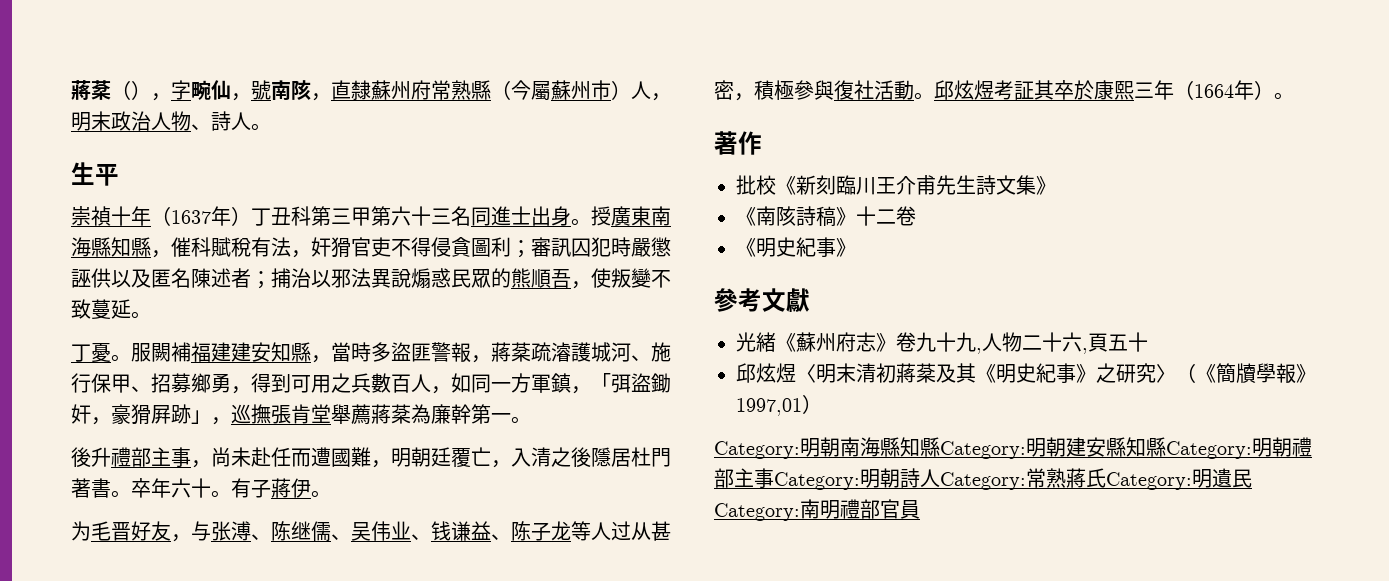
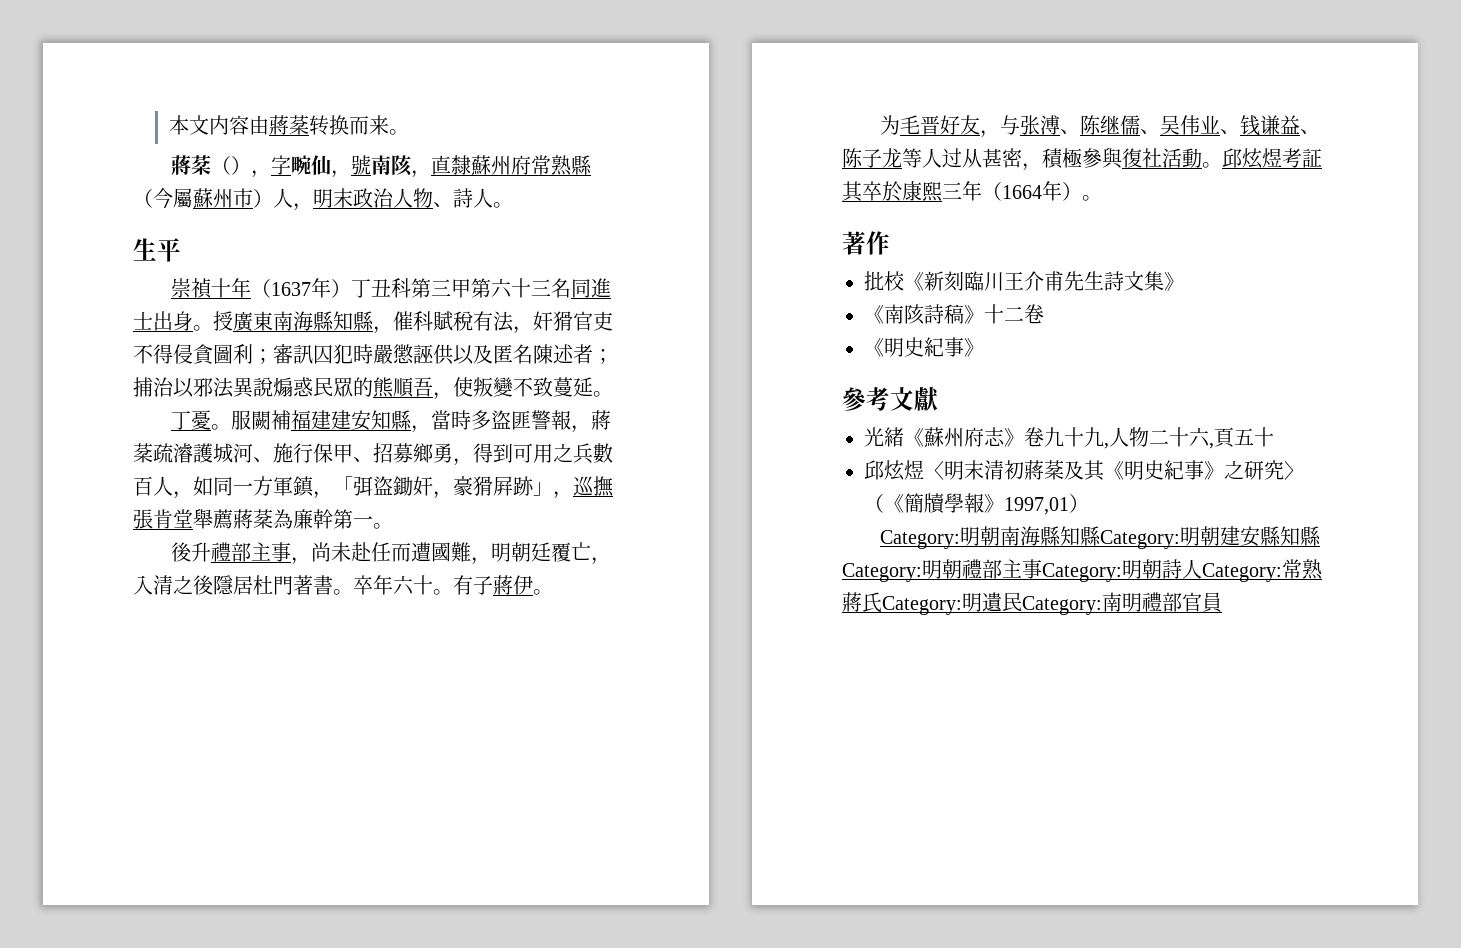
(71, 90) none -> [169,115,410,136] 本文内容由蔣棻转换而来。 //

